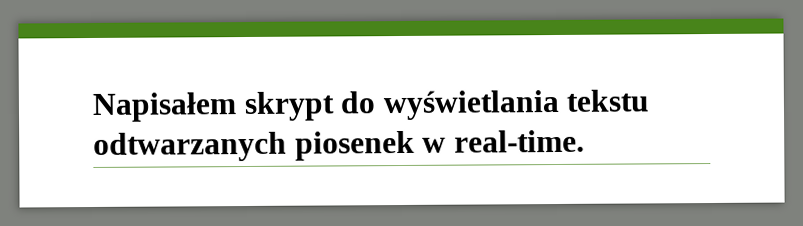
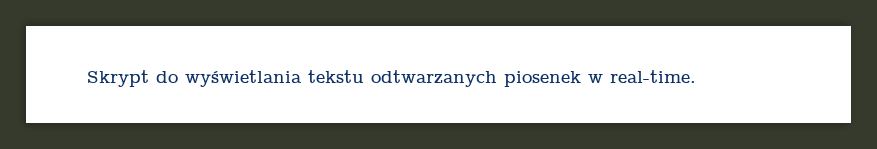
[92,91,335,122] Napisałem skrypt -> [87,70,149,87] Skrypt

